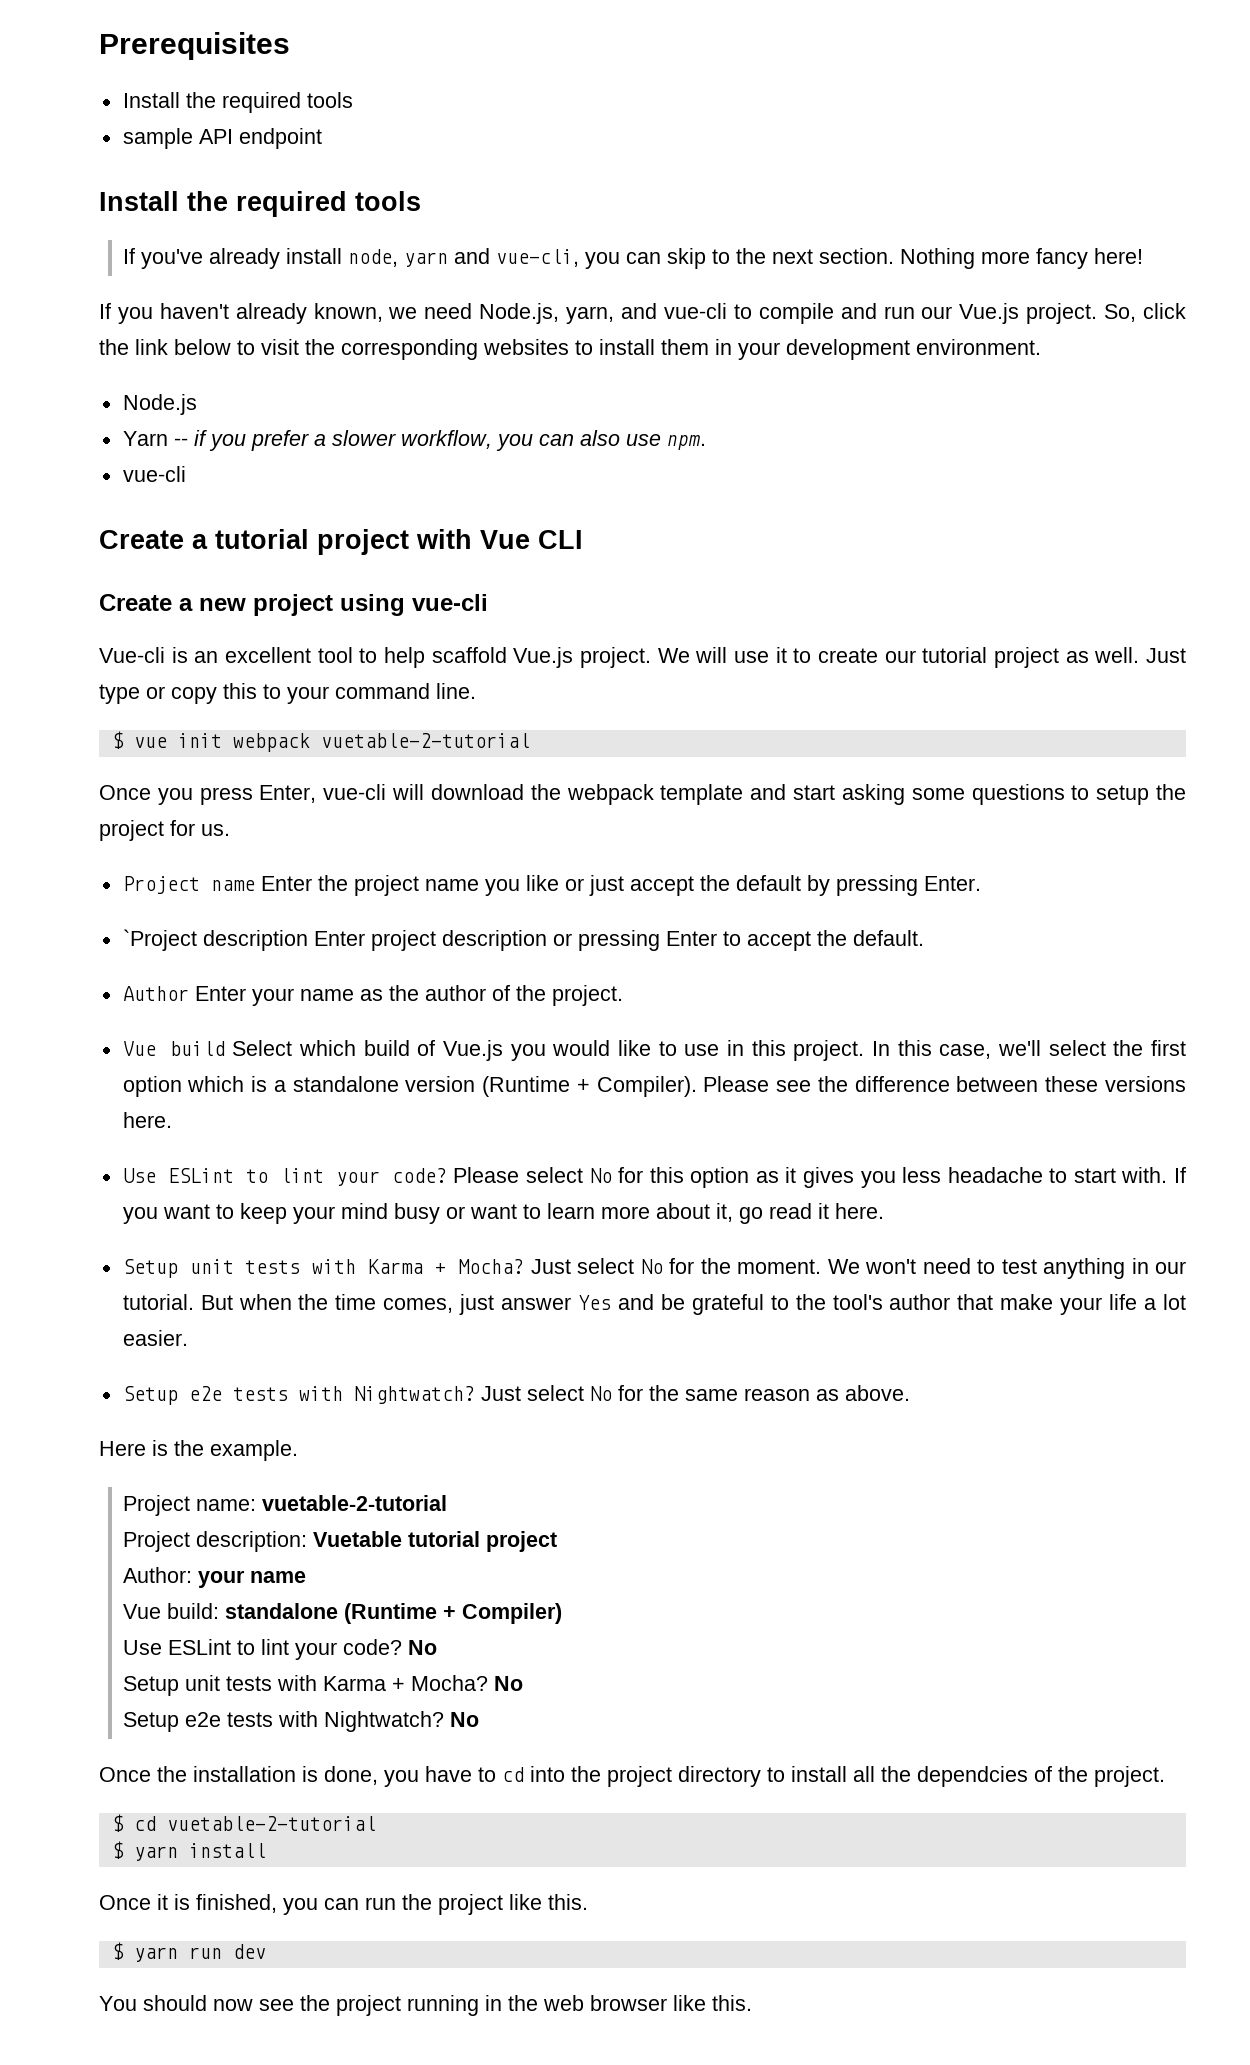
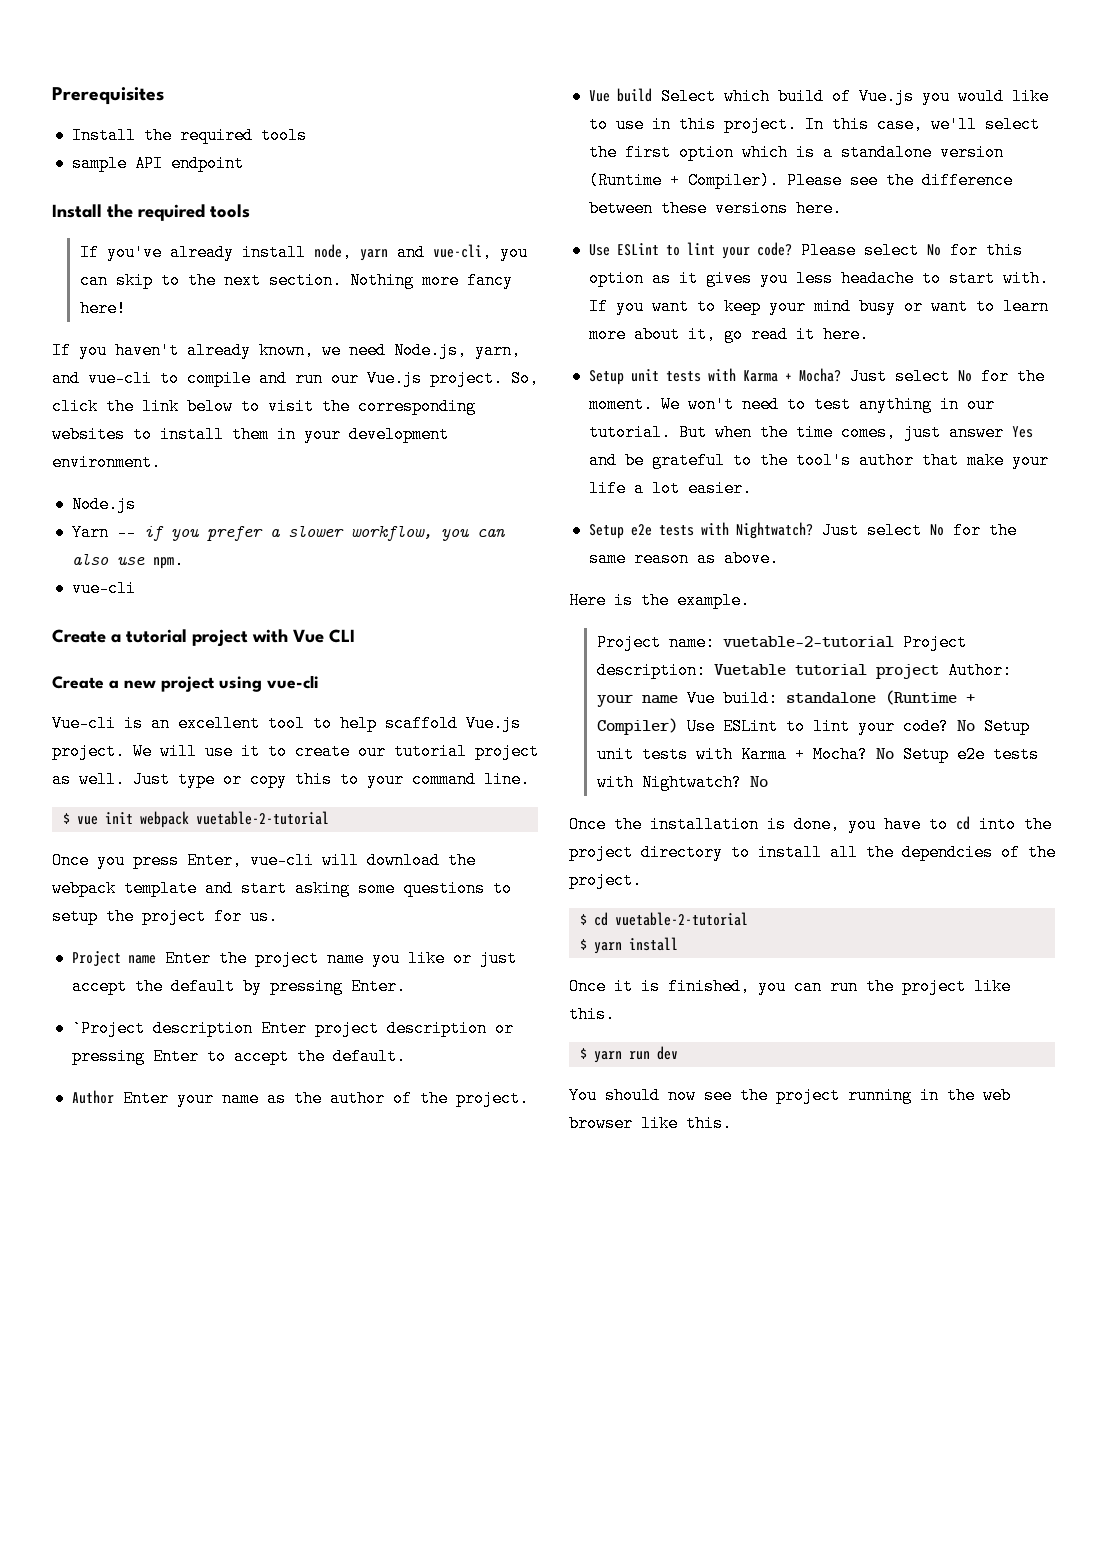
(448, 1503) // -> (894, 642) none
(558, 1541) // -> (939, 671) none
(307, 1577) // -> (678, 699) none
(563, 1613) // -> (678, 726) none
(438, 1647) // -> (975, 725) none
(524, 1683) // -> (894, 753) none

